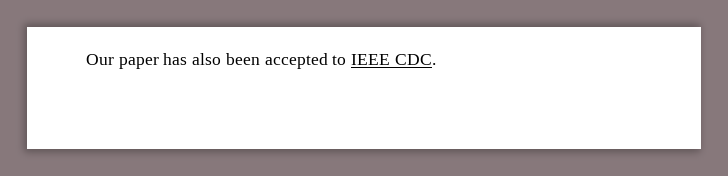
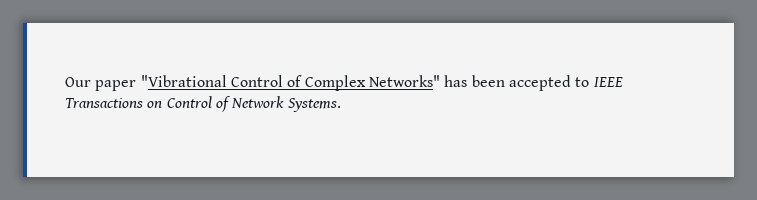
[163,53,436,69] has also been accepted to IEEE CDC. -> [140,75,623,91] [65,96,341,112] "Vibrational Control of Complex Networks" has been accepted to IEEE Transactions on Control of Network Systems.

